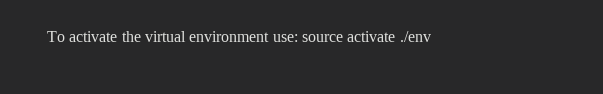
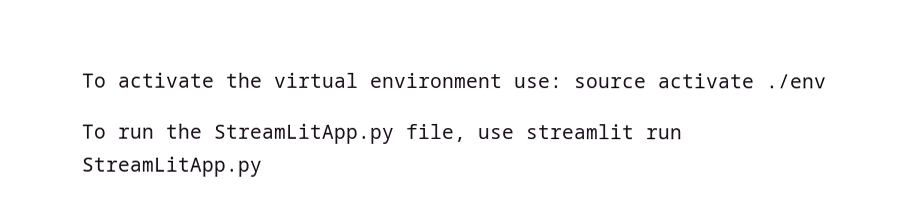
(431, 36) none -> [81,123,682,144] [81,156,262,177] // To run the StreamLitApp.py file, use streamlit run StreamLitApp.py

